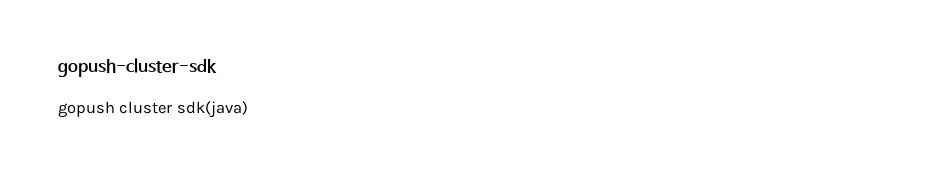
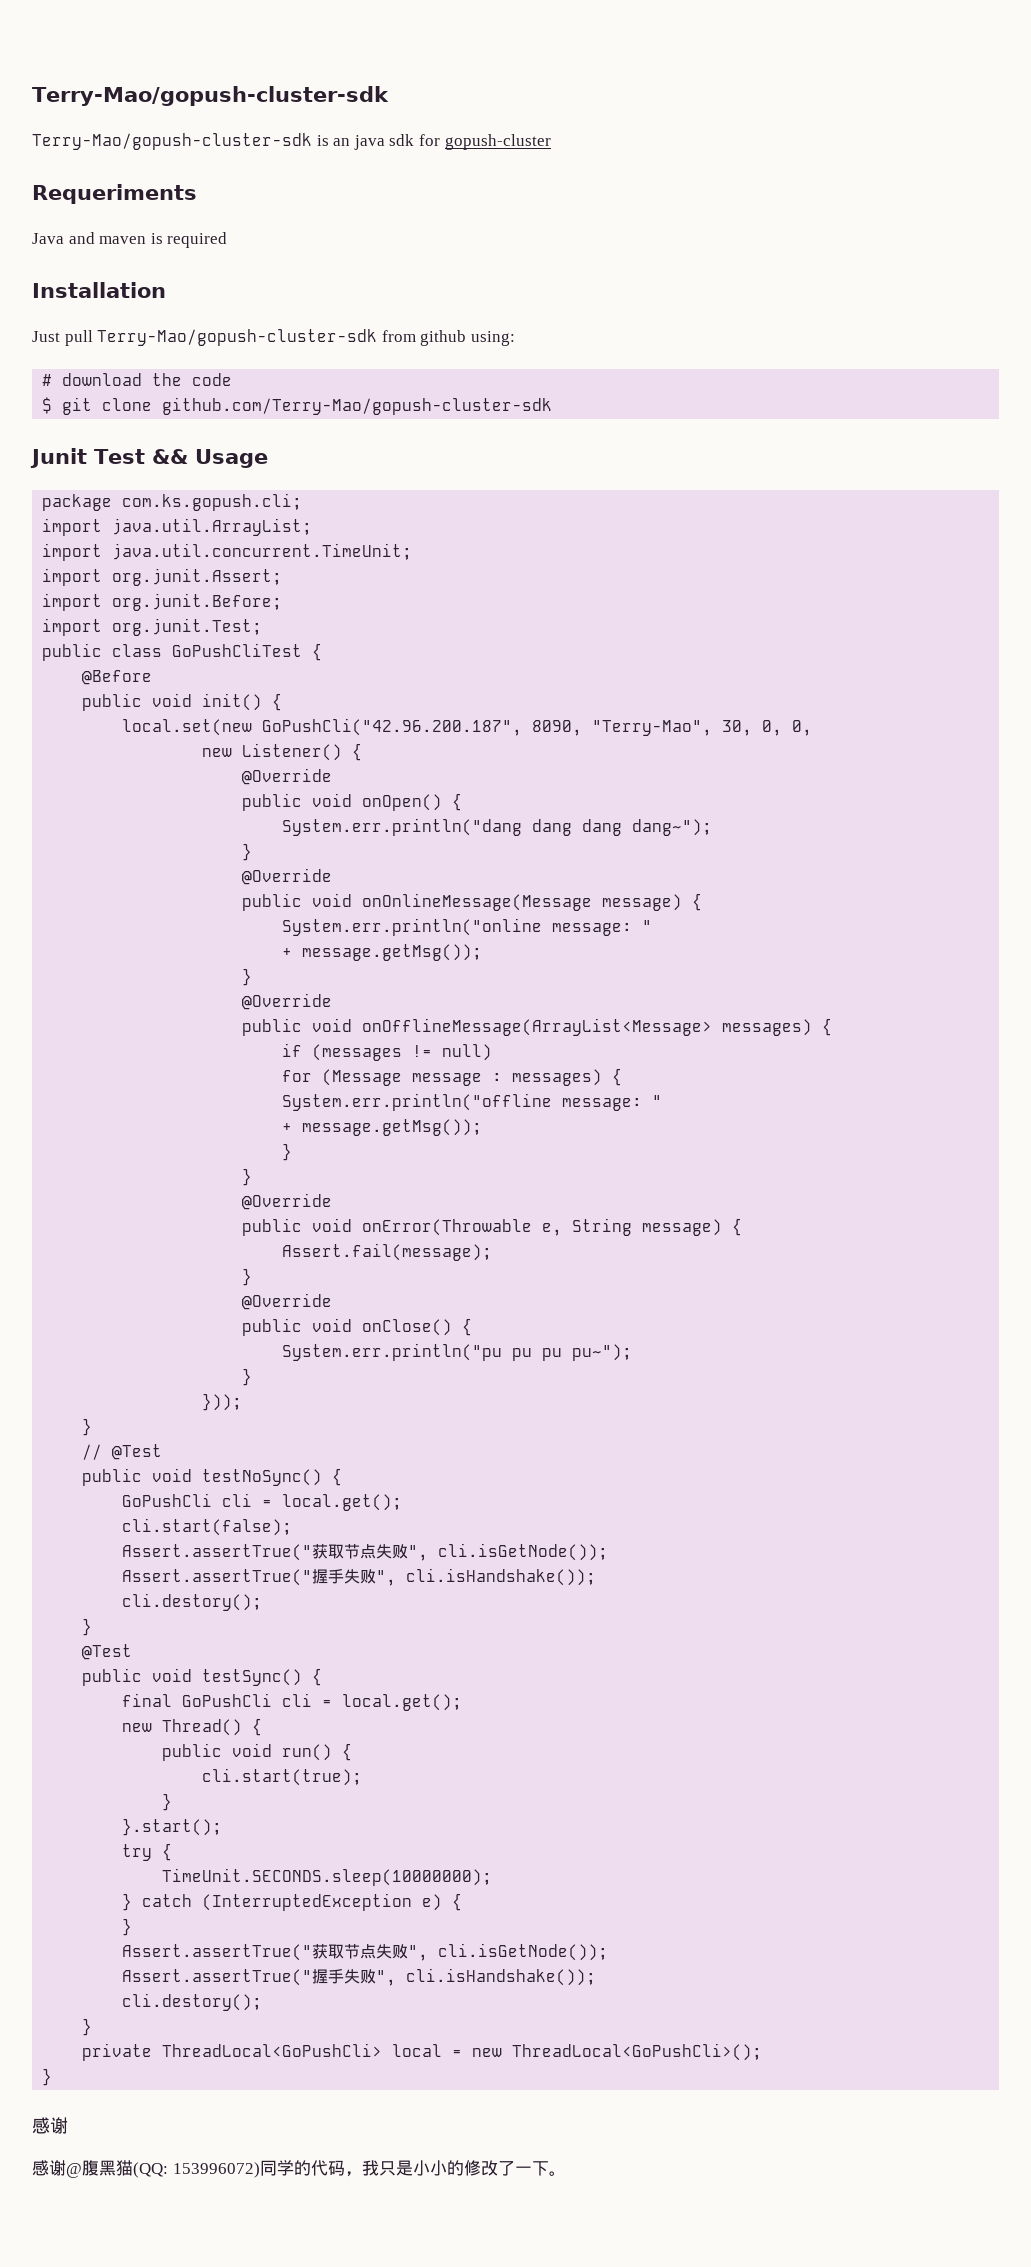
[58,58,217,77] [58,101,248,118] gopush-cluster-sdk // gopush cluster sdk(java) -> [32,86,389,106] [32,133,551,150] [32,184,197,204] [32,232,228,248] [32,282,166,298] [32,329,515,346] [42,373,233,386] [42,397,553,415] [30,448,268,468] [42,493,303,511] [42,518,313,536] [42,543,413,561] [42,568,283,586] [42,593,283,611] [42,618,263,636] [42,643,323,661] [82,670,153,685] [82,693,283,711] [122,718,813,736] [202,743,363,761] [242,768,333,785] [242,793,463,811] [282,818,713,836] [242,843,253,861] [242,868,333,885] [242,893,703,911] [282,918,653,936] [282,944,483,961] [242,968,253,986] [242,993,333,1010] [242,1018,833,1036] [282,1043,493,1061] [282,1068,623,1086] [282,1093,663,1111] [282,1119,483,1136] [282,1143,293,1161] [242,1168,253,1186] [242,1193,333,1210] [242,1218,743,1236] [282,1243,493,1261] [242,1268,253,1286] [242,1293,333,1310] [242,1318,473,1336] [282,1343,633,1361] [242,1368,253,1386] [202,1393,243,1411] [82,1418,93,1436] [82,1444,163,1460] [82,1468,343,1486] [122,1493,403,1511] [122,1518,293,1536] [122,1543,609,1561] [122,1568,597,1586] [122,1593,263,1611] [82,1618,93,1636] [82,1644,133,1660] [82,1668,323,1686] [122,1693,463,1711] [122,1718,263,1736] [162,1743,353,1761] [202,1768,363,1786] [162,1793,173,1811] [122,1818,223,1836] [122,1843,173,1861] [162,1868,493,1886] [122,1893,463,1911] [122,1918,133,1936] [122,1943,609,1961] [122,1968,597,1986] [122,1993,263,2011] [82,2018,93,2036] [82,2043,763,2061] [42,2068,53,2086] [32,2117,68,2134] [32,2160,566,2178] Terry-Mao/gopush-cluster-sdk // Terry-Mao/gopush-cluster-sdk is an java sdk for gopush-cluster // Requeriments // Java and maven is required // Installation // Just pull Terry-Mao/gopush-cluster-sdk from github using: // # download the code // $ git clone github.com/Terry-Mao/gopush-cluster-sdk // Junit Test && Usage // package com.ks.gopush.cli; // import java.util.ArrayList; // import java.util.concurrent.TimeUnit; // import org.junit.Assert; // import org.junit.Before; // import org.junit.Test; // public class GoPushCliTest { // @Before // public void init() { // local.set(new GoPushCli("42.96.200.187", 8090, "Terry-Mao", 30, 0, 0, // new Listener() { // @Override // public void onOpen() { // System.err.println("dang dang dang dang~"); // } // @Override // public void onOnlineMessage(Message message) { // System.err.println("online message: " // + message.getMsg()); // } // @Override // public void onOfflineMessage(ArrayList<Message> messages) { // if (messages != null) // for (Message message : messages) { // System.err.println("offline message: " // + message.getMsg()); // } // } // @Override // public void onError(Throwable e, String message) { // Assert.fail(message); // } // @Override // public void onClose() { // System.err.println("pu pu pu pu~"); // } // })); // } // // @Test // public void testNoSync() { // GoPushCli cli = local.get(); // cli.start(false); // Assert.assertTrue("获取节点失败", cli.isGetNode()); // Assert.assertTrue("握手失败", cli.isHandshake()); // cli.destory(); // } // @Test // public void testSync() { // final GoPushCli cli = local.get(); // new Thread() { // public void run() { // cli.start(true); // } // }.start(); // try { // TimeUnit.SECONDS.sleep(10000000); // } catch (InterruptedException e) { // } // Assert.assertTrue("获取节点失败", cli.isGetNode()); // Assert.assertTrue("握手失败", cli.isHandshake()); // cli.destory(); // } // private ThreadLocal<GoPushCli> local = new ThreadLocal<GoPushCli>(); // } // 感谢 // 感谢@腹黑猫(QQ: 153996072)同学的代码，我只是小小的修改了一下。

